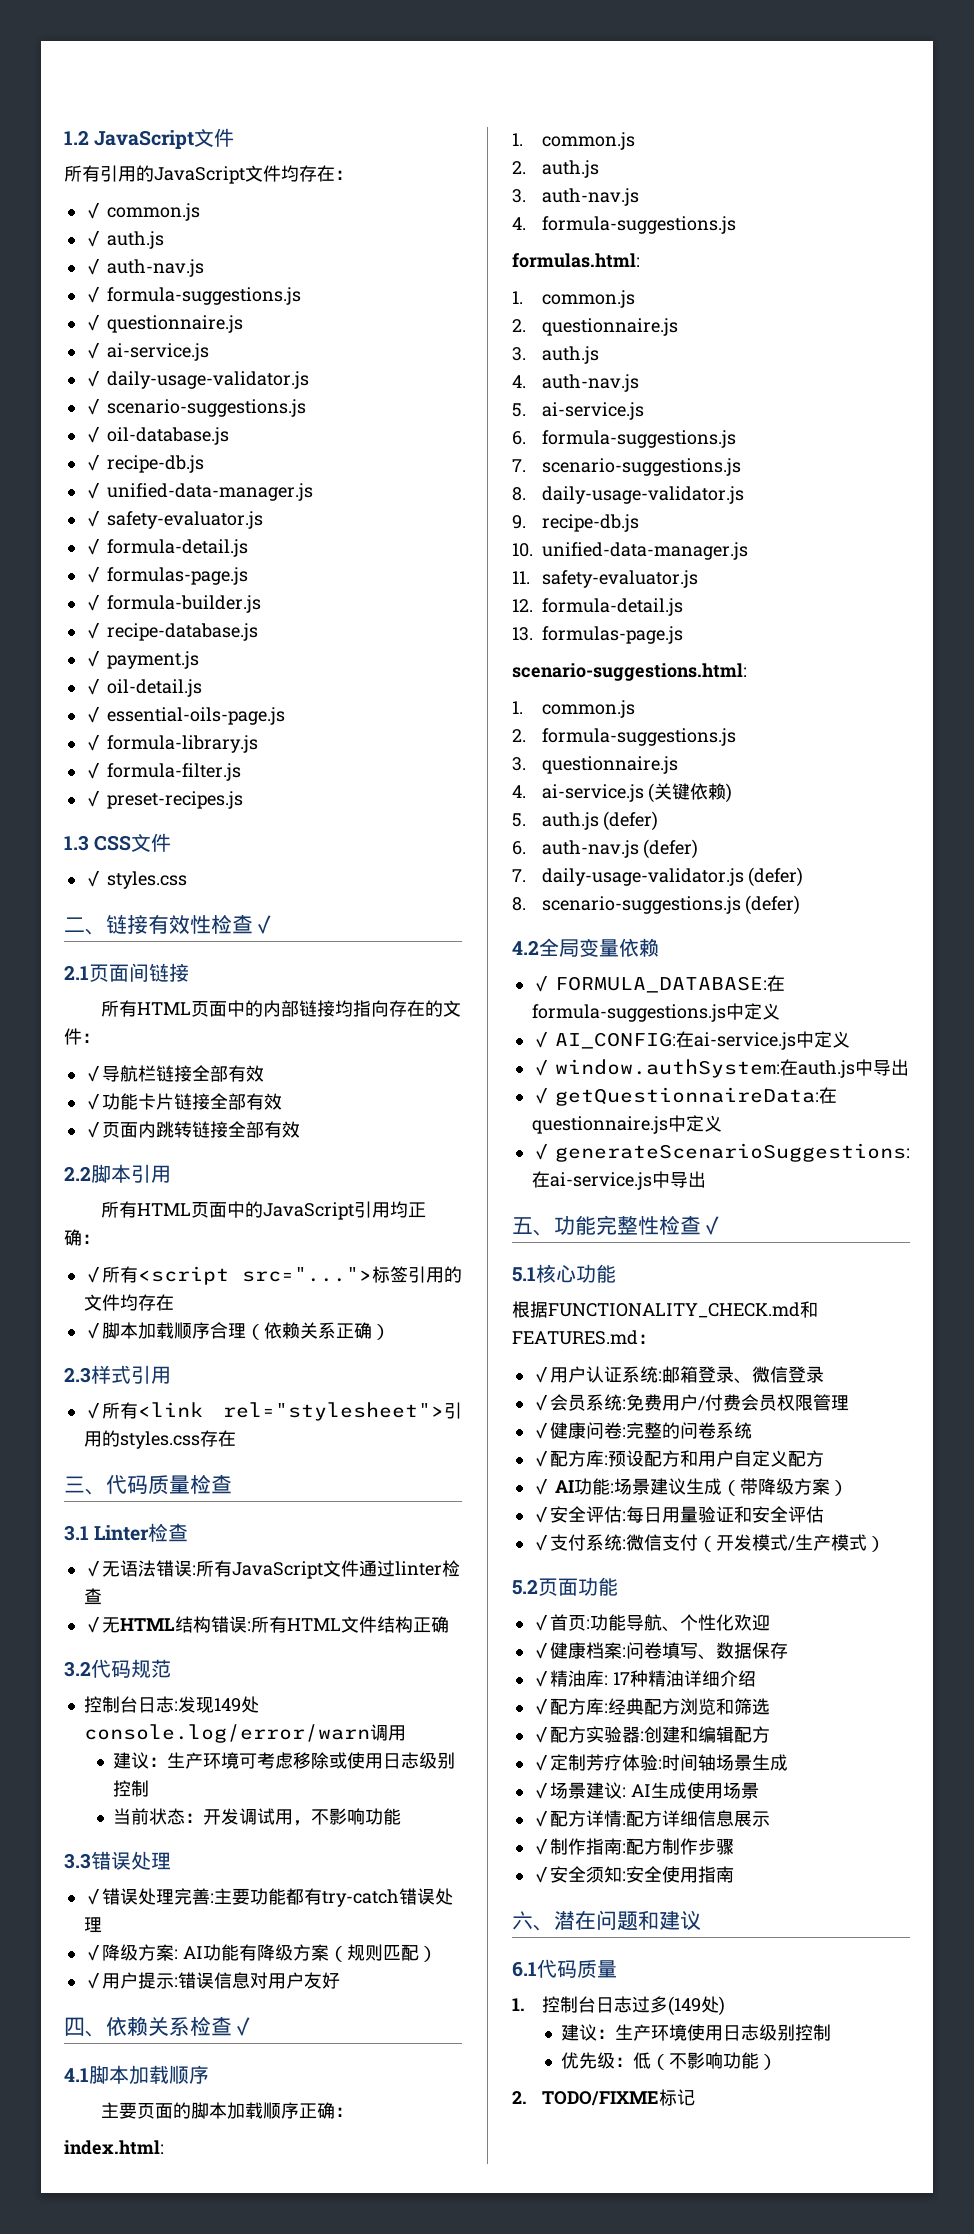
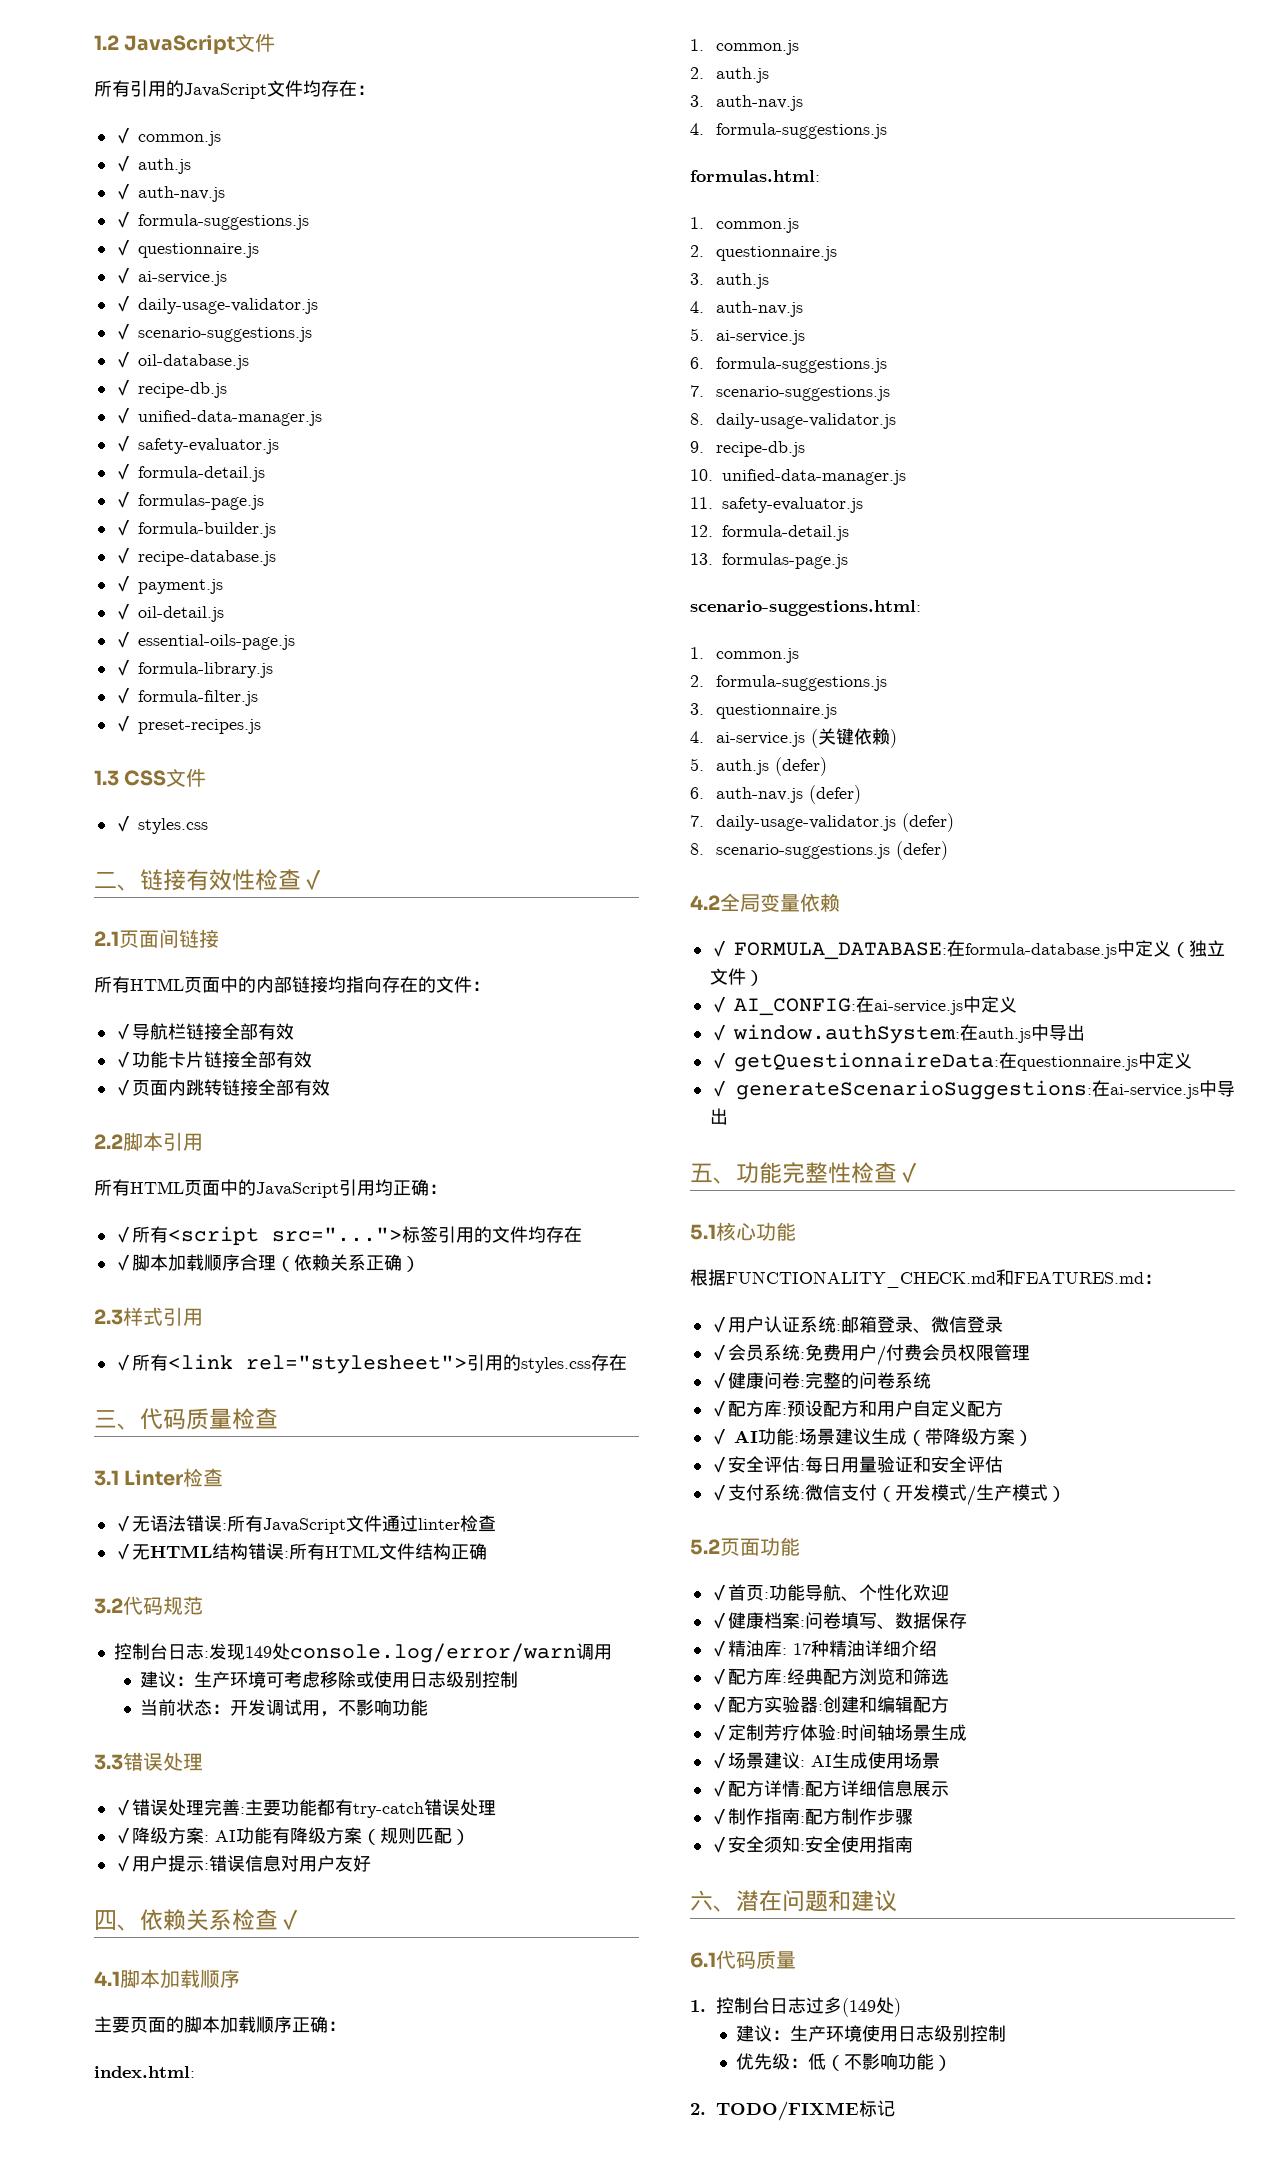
[531,1003,780,1022] formula-suggestions.js中定义 -> [964,940,1225,959] [709,968,764,986] formula-database.js中定义（独立文件）

